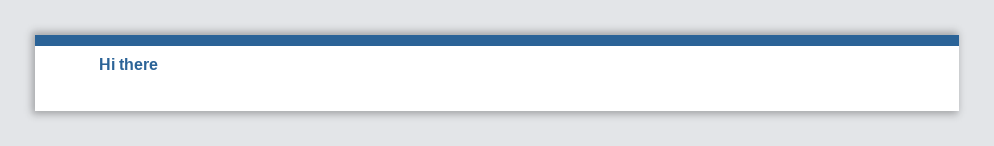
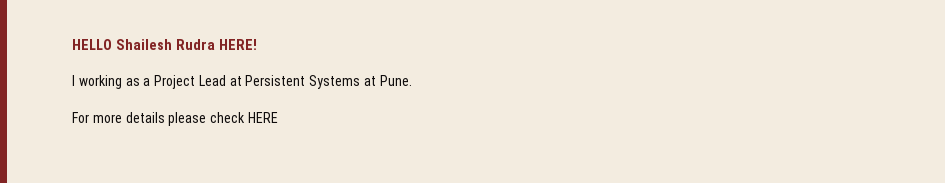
[99,58,159,70] Hi there -> [72,39,257,50] [72,75,412,89] [72,112,278,126] HELLO Shailesh Rudra HERE! // I working as a Project Lead at Persistent Systems at Pune. // For more details please check HERE

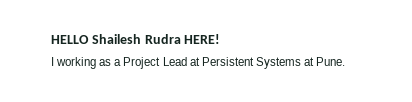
[72,112,278,126] // For more details please check HERE -> (346, 61) none

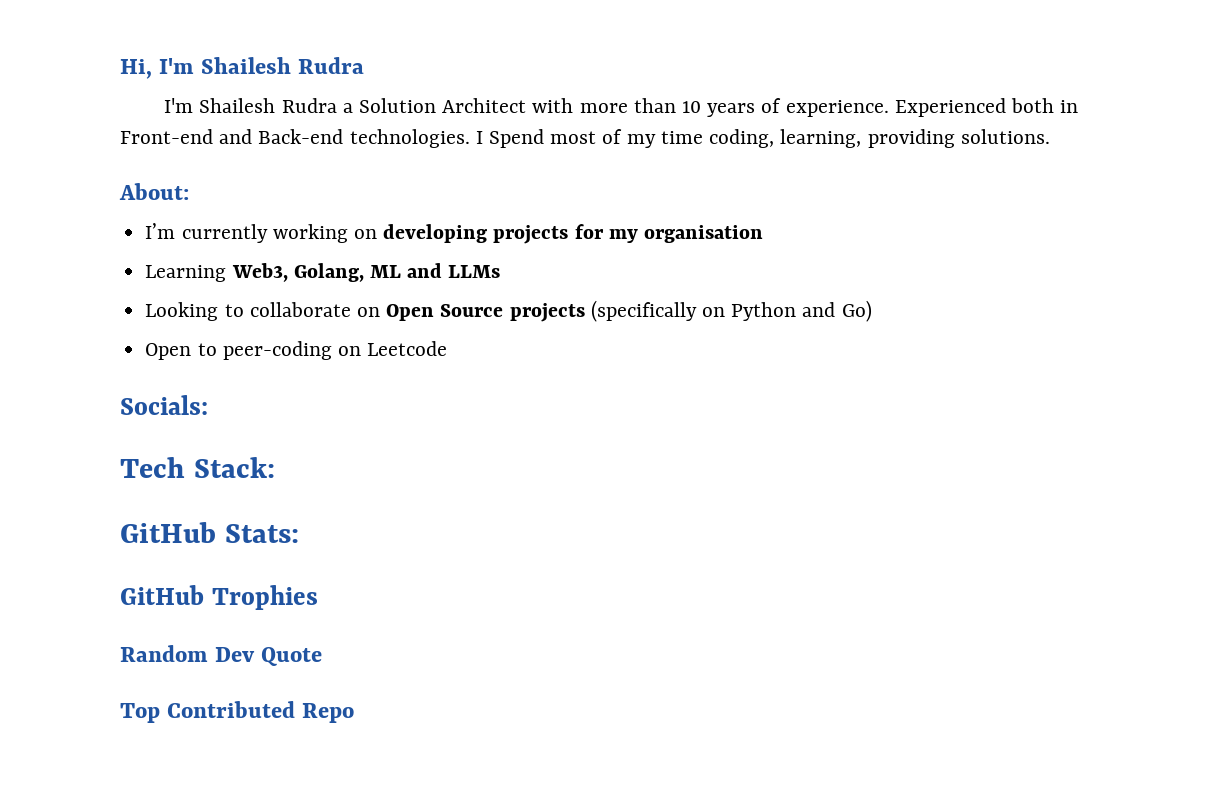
[51,34,221,44] [51,57,346,69] HELLO Shailesh Rudra HERE! // I working as a Project Lead at Persistent Systems at Pune. -> [120,57,365,79] [164,98,1079,117] [120,129,1050,148] [119,183,189,200] [145,223,763,244] [145,263,501,282] [145,300,872,322] [145,341,448,360] [120,395,208,415] [120,457,275,478] [120,522,299,543] [120,585,318,610] [120,645,323,666] [120,701,355,723] Hi, I'm Shailesh Rudra // I'm Shailesh Rudra a Solution Architect with more than 10 years of experience. Experienced both in Front-end and Back-end technologies. I Spend most of my time coding, learning, providing solutions. // About: // I’m currently working on developing projects for my organisation // Learning Web3, Golang, ML and LLMs // Looking to collaborate on Open Source projects (specifically on Python and Go) // Open to peer-coding on Leetcode // Socials: // Tech Stack: // GitHub Stats: // GitHub Trophies // Random Dev Quote // Top Contributed Repo

